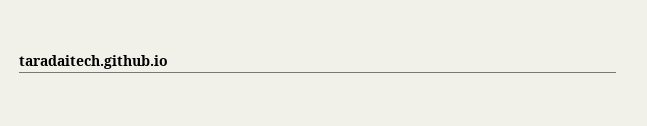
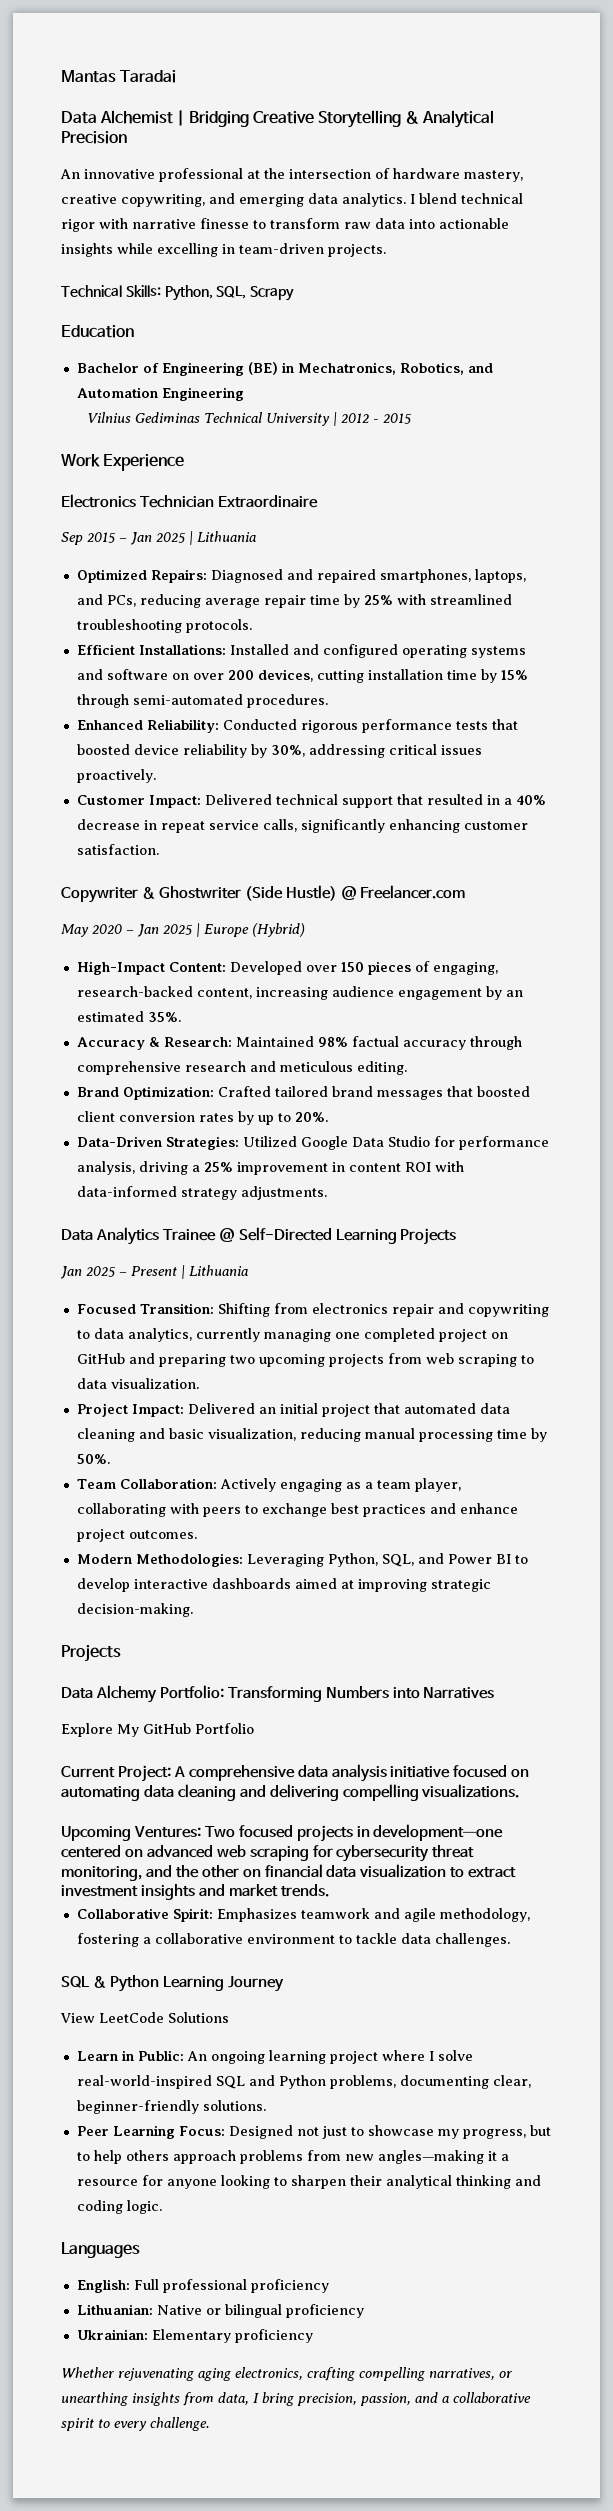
[19,55,168,69] taradaitech.github.io -> [61,70,177,83] [61,110,495,128] [61,131,127,144] [60,168,523,182] [61,193,523,207] [61,218,509,232] [61,243,386,257] [61,285,295,301] [61,325,134,338] [76,362,493,376] [76,387,244,401] [86,412,412,426] [61,454,185,471] [61,494,318,508] [61,531,256,545] [76,569,526,583] [76,594,512,608] [76,619,252,633] [76,644,526,658] [76,669,528,683] [76,694,328,708] [76,719,518,733] [76,744,482,758] [76,769,156,783] [76,794,546,808] [76,819,528,833] [76,844,159,855] [61,885,466,903] [61,923,305,937] [76,961,498,975] [76,986,523,1000] [76,1011,181,1022] [76,1036,522,1050] [76,1061,407,1075] [76,1086,530,1100] [76,1111,328,1125] [76,1136,549,1150] [76,1161,464,1175] [76,1186,327,1200] [61,1227,457,1245] [60,1265,248,1279] [76,1303,549,1317] [76,1328,508,1342] [76,1353,534,1367] [76,1378,199,1389] [76,1403,510,1417] [76,1428,547,1442] [76,1454,110,1464] [76,1478,461,1492] [76,1503,518,1517] [76,1529,197,1542] [76,1553,528,1567] [76,1578,491,1592] [76,1603,193,1617] [61,1644,121,1662] [61,1685,495,1703] [61,1723,254,1737] [61,1764,530,1782] [61,1784,520,1801] [61,1824,504,1842] [61,1845,475,1862] [61,1864,517,1881] [61,1884,329,1900] [76,1908,530,1922] [76,1933,510,1947] [61,1975,284,1992] [60,2012,229,2023] [76,2050,473,2064] [76,2075,531,2089] [76,2100,266,2114] [76,2125,551,2139] [76,2150,509,2164] [76,2175,541,2189] [76,2200,162,2214] [61,2242,140,2258] [76,2279,329,2293] [76,2304,364,2318] [76,2329,313,2343] [61,2367,513,2381] [61,2392,531,2406] [61,2417,209,2431] Mantas Taradai // Data Alchemist | Bridging Creative Storytelling & Analytical Precision // An innovative professional at the intersection of hardware mastery, creative copywriting, and emerging data analytics. I blend technical rigor with narrative finesse to transform raw data into actionable insights while excelling in team-driven projects. // Technical Skills: Python, SQL, Scrapy // Education // Bachelor of Engineering (BE) in Mechatronics, Robotics, and Automation Engineering // Vilnius Gediminas Technical University | 2012 - 2015 // Work Experience // Electronics Technician Extraordinaire // Sep 2015 – Jan 2025 | Lithuania // Optimized Repairs: Diagnosed and repaired smartphones, laptops, and PCs, reducing average repair time by 25% with streamlined troubleshooting protocols. // Efficient Installations: Installed and configured operating systems and software on over 200 devices, cutting installation time by 15% through semi-automated procedures. // Enhanced Reliability: Conducted rigorous performance tests that boosted device reliability by 30%, addressing critical issues proactively. // Customer Impact: Delivered technical support that resulted in a 40% decrease in repeat service calls, significantly enhancing customer satisfaction. // Copywriter & Ghostwriter (Side Hustle) @ Freelancer.com // May 2020 – Jan 2025 | Europe (Hybrid) // High-Impact Content: Developed over 150 pieces of engaging, research-backed content, increasing audience engagement by an estimated 35%. // Accuracy & Research: Maintained 98% factual accuracy through comprehensive research and meticulous editing. // Brand Optimization: Crafted tailored brand messages that boosted client conversion rates by up to 20%. // Data-Driven Strategies: Utilized Google Data Studio for performance analysis, driving a 25% improvement in content ROI with data-informed strategy adjustments. // Data Analytics Trainee @ Self-Directed Learning Projects // Jan 2025 – Present | Lithuania // Focused Transition: Shifting from electronics repair and copywriting to data analytics, currently managing one completed project on GitHub and preparing two upcoming projects from web scraping to data visualization. // Project Impact: Delivered an initial project that automated data cleaning and basic visualization, reducing manual processing time by 50%. // Team Collaboration: Actively engaging as a team player, collaborating with peers to exchange best practices and enhance project outcomes. // Modern Methodologies: Leveraging Python, SQL, and Power BI to develop interactive dashboards aimed at improving strategic decision-making. // Projects // Data Alchemy Portfolio: Transforming Numbers into Narratives // Explore My GitHub Portfolio // Current Project: A comprehensive data analysis initiative focused on automating data cleaning and delivering compelling visualizations. // Upcoming Ventures: Two focused projects in development—one centered on advanced web scraping for cybersecurity threat monitoring, and the other on financial data visualization to extract investment insights and market trends. // Collaborative Spirit: Emphasizes teamwork and agile methodology, fostering a collaborative environment to tackle data challenges. // SQL & Python Learning Journey // View LeetCode Solutions // Learn in Public: An ongoing learning project where I solve real-world-inspired SQL and Python problems, documenting clear, beginner-friendly solutions. // Peer Learning Focus: Designed not just to showcase my progress, but to help others approach problems from new angles—making it a resource for anyone looking to sharpen their analytical thinking and coding logic. // Languages // English: Full professional proficiency // Lithuanian: Native or bilingual proficiency // Ukrainian: Elementary proficiency // Whether rejuvenating aging electronics, crafting compelling narratives, or unearthing insights from data, I bring precision, passion, and a collaborative spirit to every challenge.

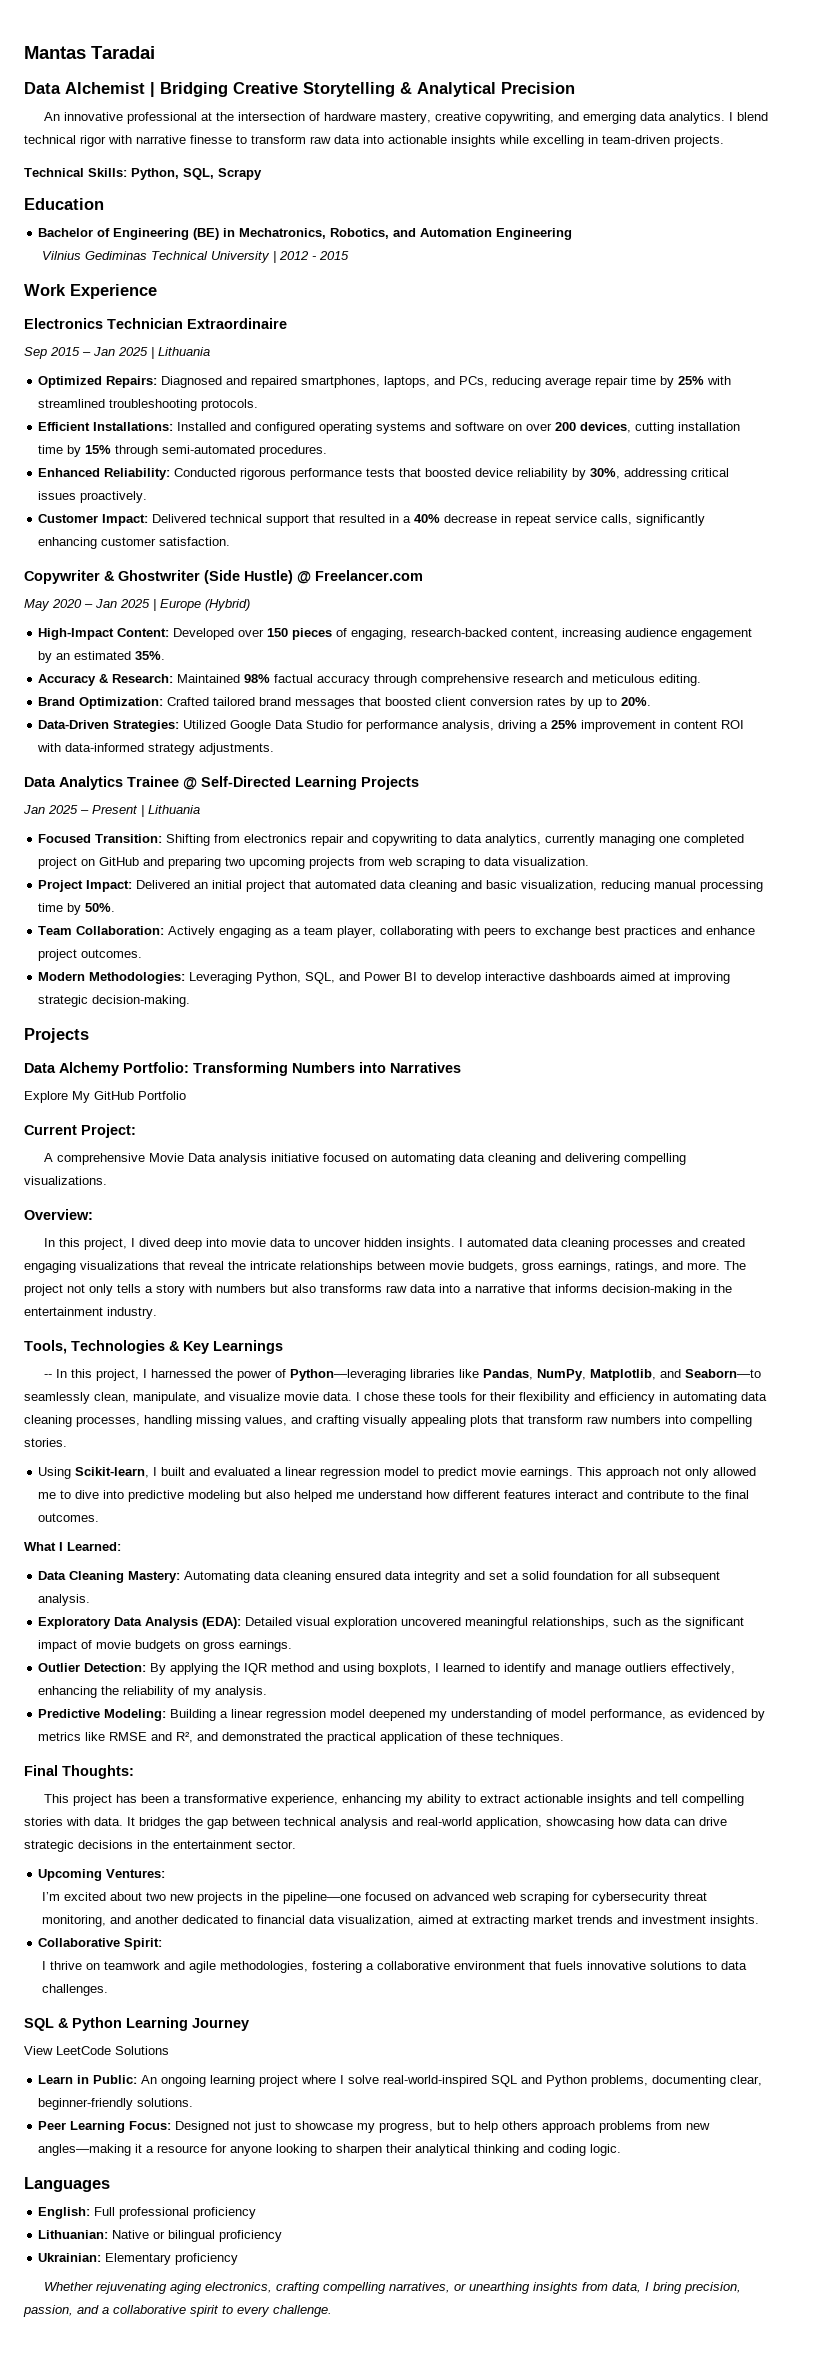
(171, 1773) none -> (136, 1131) //
[297,1765,328,1778] data -> [148,1153,216,1162] Movie Data
[61,1824,504,1842] [61,1845,121,1858] Upcoming Ventures: Two focused projects in development—one centered -> [24,1209,93,1220] [43,1238,745,1250] [24,1261,746,1273] [24,1284,732,1296] [24,1307,157,1319] [24,1340,283,1354] [43,1369,761,1381] [24,1392,767,1404] [24,1415,752,1427] [24,1438,67,1447] [38,1467,757,1479] [38,1490,750,1502] [38,1513,100,1522] [24,1542,121,1551] [38,1571,721,1583] [38,1594,91,1606] [38,1617,745,1629] [38,1640,293,1652] [38,1663,736,1675] [38,1686,268,1698] [38,1709,766,1721] [38,1732,565,1744] [24,1765,134,1779] [43,1794,744,1806] [24,1817,727,1829] [24,1840,296,1852] [38,1869,166,1881] [41,1892,411,1904] Overview: // In this project, I dived deep into movie data to uncover hidden insights. I automated data cleaning processes and created engaging visualizations that reveal the intricate relationships between movie budgets, gross earnings, ratings, and more. The project not only tells a story with numbers but also transforms raw data into a narrative that informs decision-making in the entertainment industry. // Tools, Technologies & Key Learnings // -- In this project, I harnessed the power of Python—leveraging libraries like Pandas, NumPy, Matplotlib, and Seaborn—to seamlessly clean, manipulate, and visualize movie data. I chose these tools for their flexibility and efficiency in automating data cleaning processes, handling missing values, and crafting visually appealing plots that transform raw numbers into compelling stories. // Using Scikit-learn, I built and evaluated a linear regression model to predict movie earnings. This approach not only allowed me to dive into predictive modeling but also helped me understand how different features interact and contribute to the final outcomes. // What I Learned: // Data Cleaning Mastery: Automating data cleaning ensured data integrity and set a solid foundation for all subsequent analysis. // Exploratory Data Analysis (EDA): Detailed visual exploration uncovered meaningful relationships, such as the significant impact of movie budgets on gross earnings. // Outlier Detection: By applying the IQR method and using boxplots, I learned to identify and manage outliers effectively, enhancing the reliability of my analysis. // Predictive Modeling: Building a linear regression model deepened my understanding of model performance, as evidenced by metrics like RMSE and R², and demonstrated the practical application of these techniques. // Final Thoughts: // This project has been a transformative experience, enhancing my ability to extract actionable insights and tell compelling stories with data. It bridges the gap between technical analysis and real-world application, showcasing how data can drive strategic decisions in the entertainment sector. // Upcoming Ventures: // I’m excited about two new projects in the pipeline—one focused
[175,1864,517,1878] [61,1884,329,1900] the other on financial data visualization to extract investment insights and market trends. -> [134,1915,759,1927] another dedicated to financial data visualization, aimed at extracting market trends and investment insights.
[216,1908,297,1922] Emphasizes -> [41,1961,100,1970] // I thrive on
[439,1908,530,1922] methodology, -> [219,1961,308,1973] methodologies,
[338,1933,397,1944] to tackle -> [528,1961,717,1970] that fuels innovative solutions to

